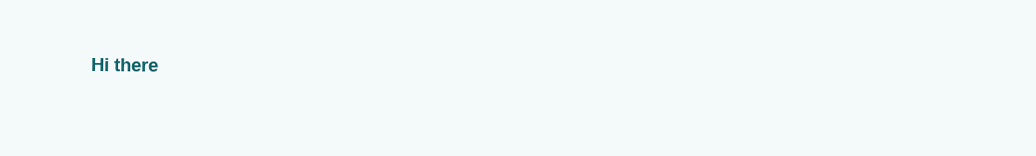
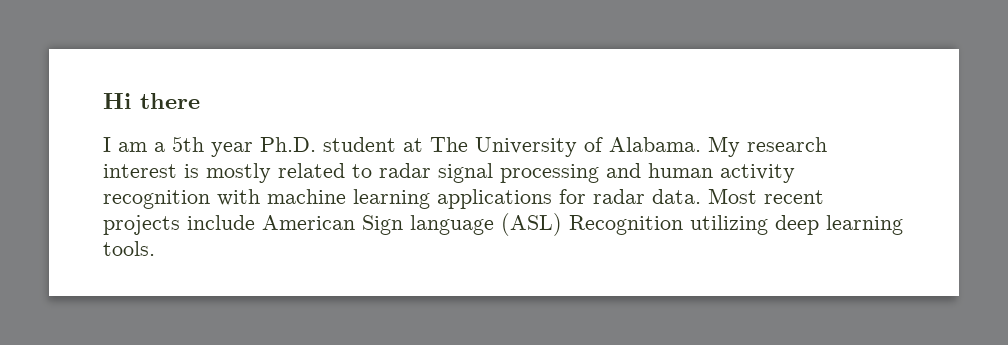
(159, 65) none -> [103,136,827,157] [103,163,795,183] [103,188,824,209] [103,213,903,236] [103,241,155,256] // I am a 5th year Ph.D. student at The University of Alabama. My research interest is mostly related to radar signal processing and human activity recognition with machine learning applications for radar data. Most recent projects include American Sign language (ASL) Recognition utilizing deep learning tools.

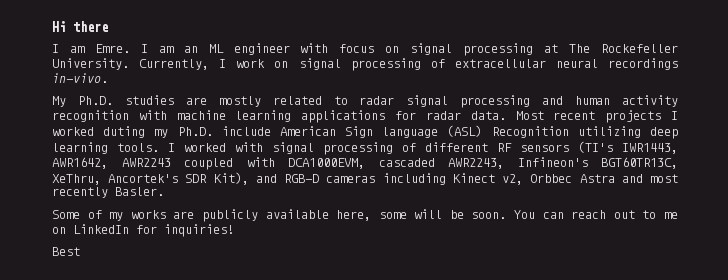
[154,136,827,157] [103,164,199,178] a 5th year Ph.D. student at The University of Alabama. My research interest is -> [94,43,678,56] [52,58,679,71] [52,73,108,83] [52,95,207,107] Emre. I am an ML engineer with focus on signal processing at The Rockefeller University. Currently, I work on signal processing of extracellular neural recordings in-vivo. // My Ph.D. studies are
(180, 225) none -> [671,111,678,120] [52,126,213,138] I worked duting my Ph.D.
(155, 248) none -> [168,141,678,155] [52,157,678,170] [52,172,679,185] [52,187,164,198] [52,209,678,222] [52,224,234,237] [52,247,80,256] I worked with signal processing of different RF sensors (TI's IWR1443, AWR1642, AWR2243 coupled with DCA1000EVM, cascaded AWR2243, Infineon's BGT60TR13C, XeThru, Ancortek's SDR Kit), and RGB-D cameras including Kinect v2, Orbbec Astra and most recently Basler. // Some of my works are publicly available here, some will be soon. You can reach out to me on LinkedIn for inquiries! // Best

